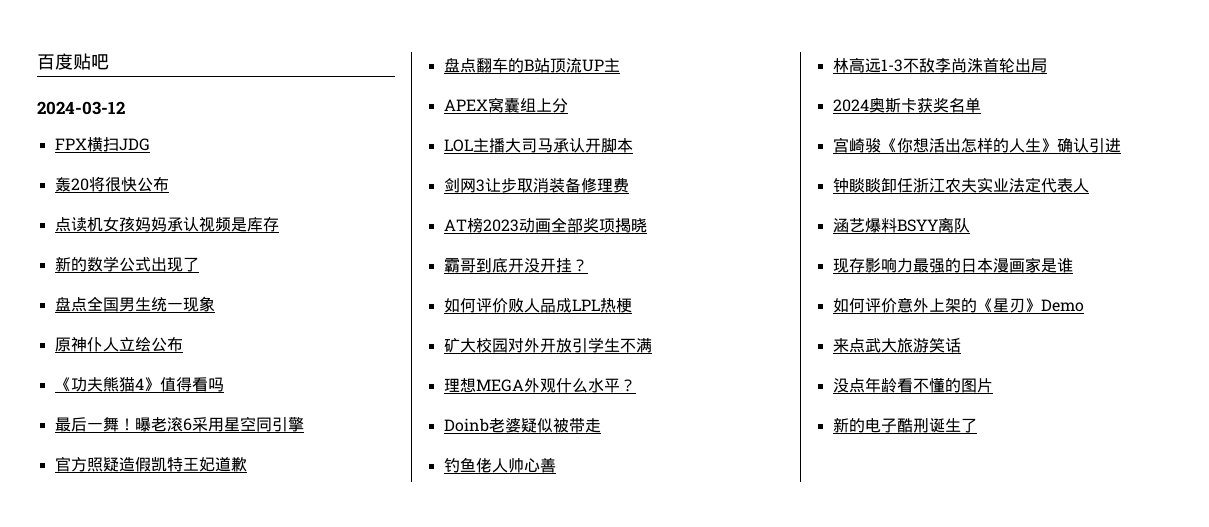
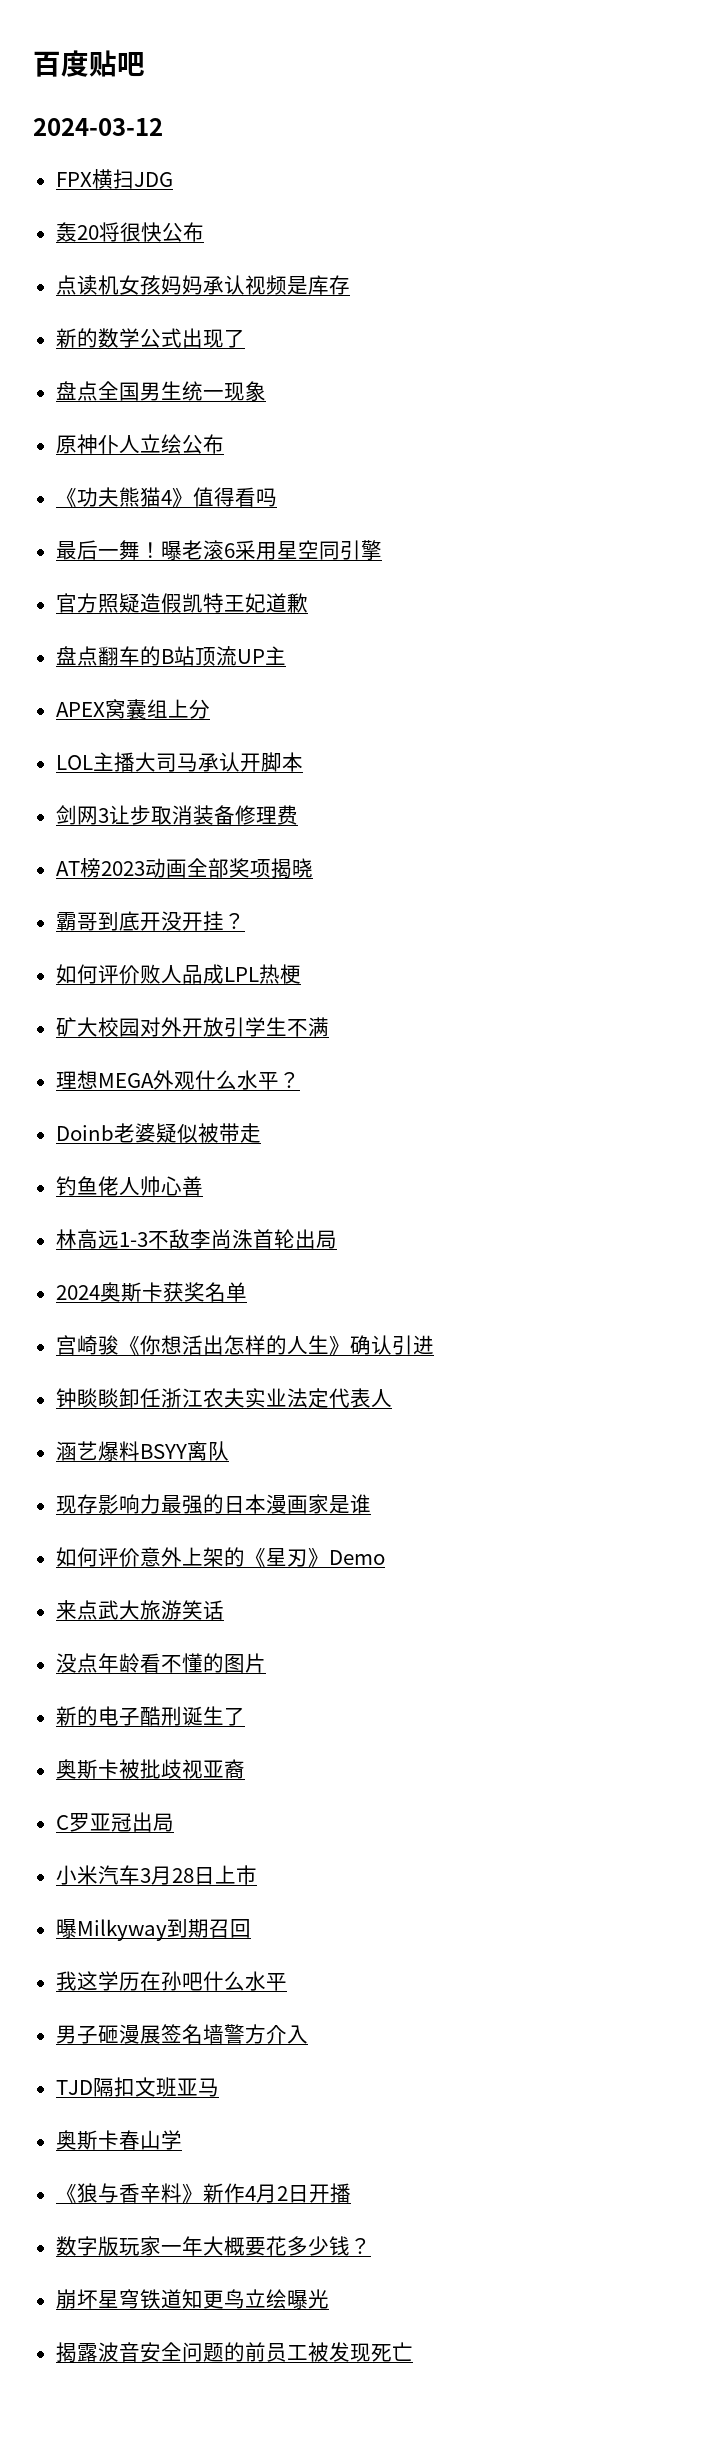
(977, 425) none -> [55,1759,245,1779] [55,1812,174,1832] [55,1865,257,1885] [55,1919,251,1941] [55,1971,287,1991] [55,2024,308,2044] [55,2077,219,2097] [55,2130,182,2150] [55,2183,351,2203] [55,2236,371,2256] [55,2289,329,2309] [55,2342,413,2363] // 奥斯卡被批歧视亚裔 // C罗亚冠出局 // 小米汽车3月28日上市 // 曝Milkyway到期召回 // 我这学历在孙吧什么水平 // 男子砸漫展签名墙警方介入 // TJD隔扣文班亚马 // 奥斯卡春山学 // 《狼与香辛料》新作4月2日开播 // 数字版玩家一年大概要花多少钱？ // 崩坏星穹铁道知更鸟立绘曝光 // 揭露波音安全问题的前员工被发现死亡

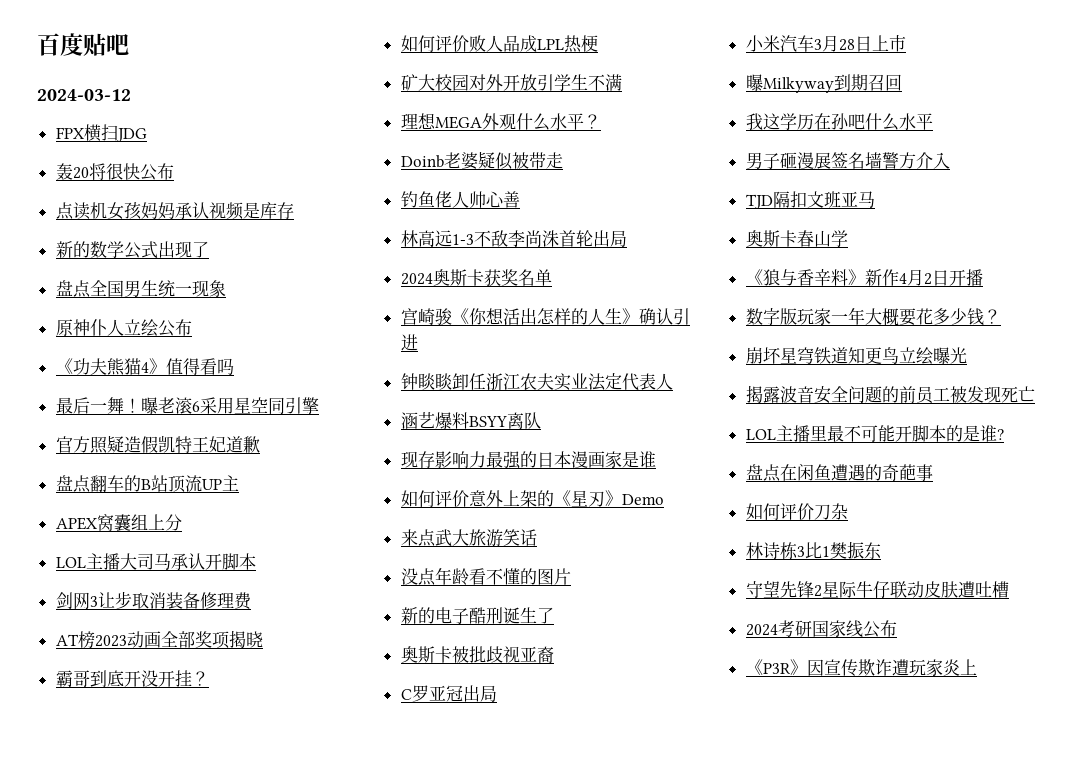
(413, 2351) none -> [745,425,1004,442] [745,463,933,482] [745,503,848,520] [745,541,881,560] [745,580,1009,598] [745,620,897,638] [745,659,977,677] // LOL主播里最不可能开脚本的是谁? // 盘点在闲鱼遭遇的奇葩事 // 如何评价刀杂 // 林诗栋3比1樊振东 // 守望先锋2星际牛仔联动皮肤遭吐槽 // 2024考研国家线公布 // 《P3R》因宣传欺诈遭玩家炎上

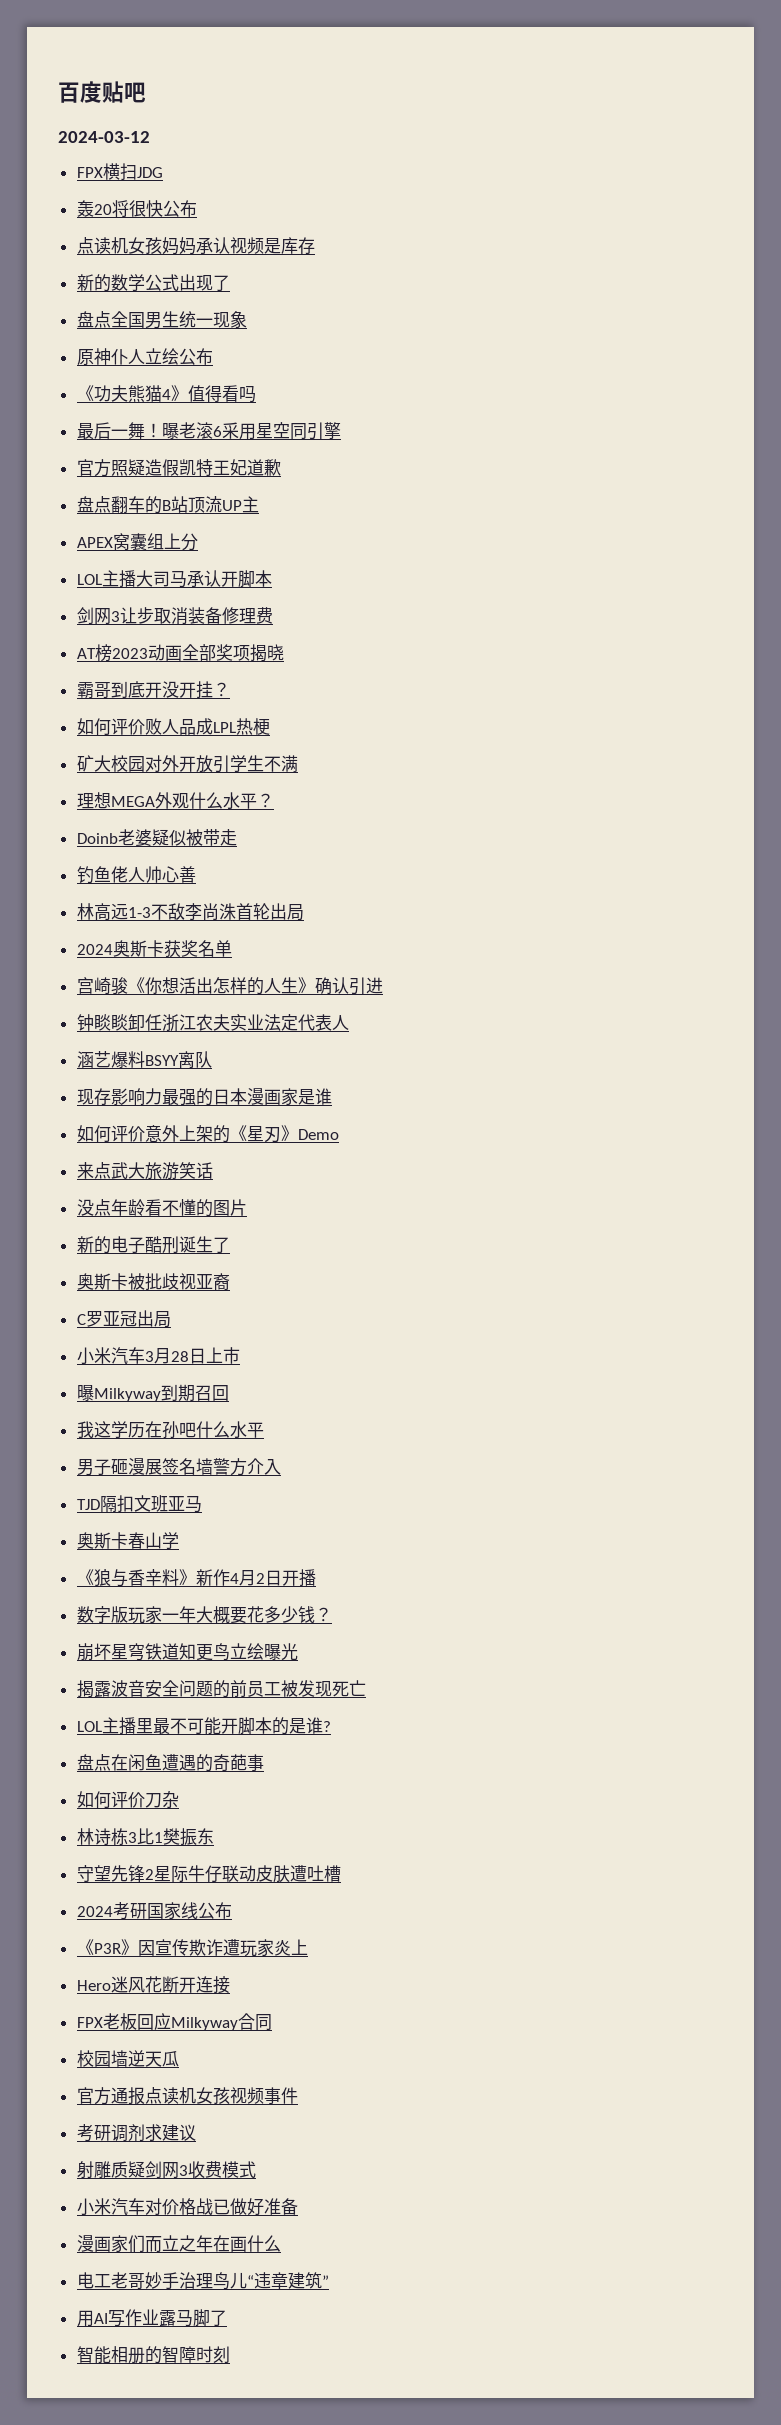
(977, 667) none -> [76,1976,230,1994] [76,2013,272,2031] [76,2050,179,2067] [76,2087,298,2105] [76,2124,196,2142] [76,2161,256,2179] [76,2198,298,2216] [76,2235,281,2253] [76,2272,329,2290] [76,2309,227,2327] [76,2346,230,2364] // Hero迷风花断开连接 // FPX老板回应Milkyway合同 // 校园墙逆天瓜 // 官方通报点读机女孩视频事件 // 考研调剂求建议 // 射雕质疑剑网3收费模式 // 小米汽车对价格战已做好准备 // 漫画家们而立之年在画什么 // 电工老哥妙手治理鸟儿“违章建筑” // 用AI写作业露马脚了 // 智能相册的智障时刻

